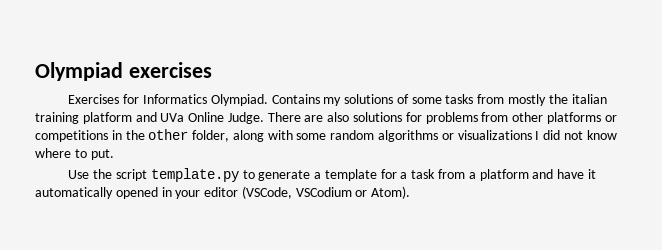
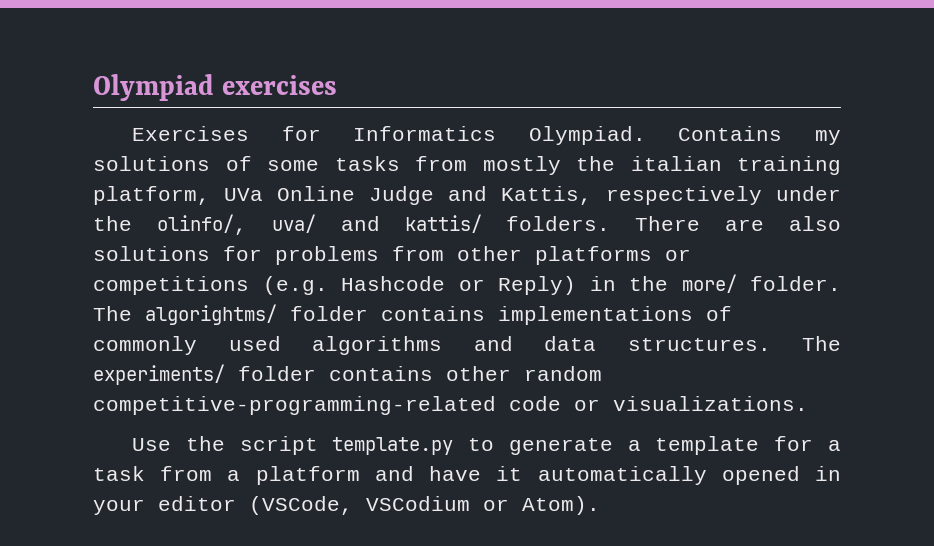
[82,112,264,124] platform and UVa Online Judge. -> [93,186,841,205] [93,214,611,235] platform, UVa Online Judge and Kattis, respectively under the olinfo/, uva/ and kattis/ folders.
[111,129,617,142] [35,148,114,160] in the other folder, along with some random algorithms or visualizations I did not know where to put. -> [262,274,841,295] [93,304,732,325] [93,336,841,355] [93,364,602,385] [93,396,808,415] (e.g. Hashcode or Reply) in the more/ folder. The algorightms/ folder contains implementations of commonly used algorithms and data structures. The experiments/ folder contains other random competitive-programming-related code or visualizations.

